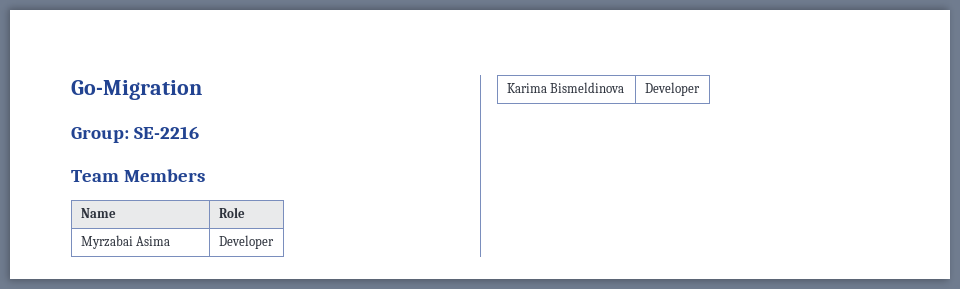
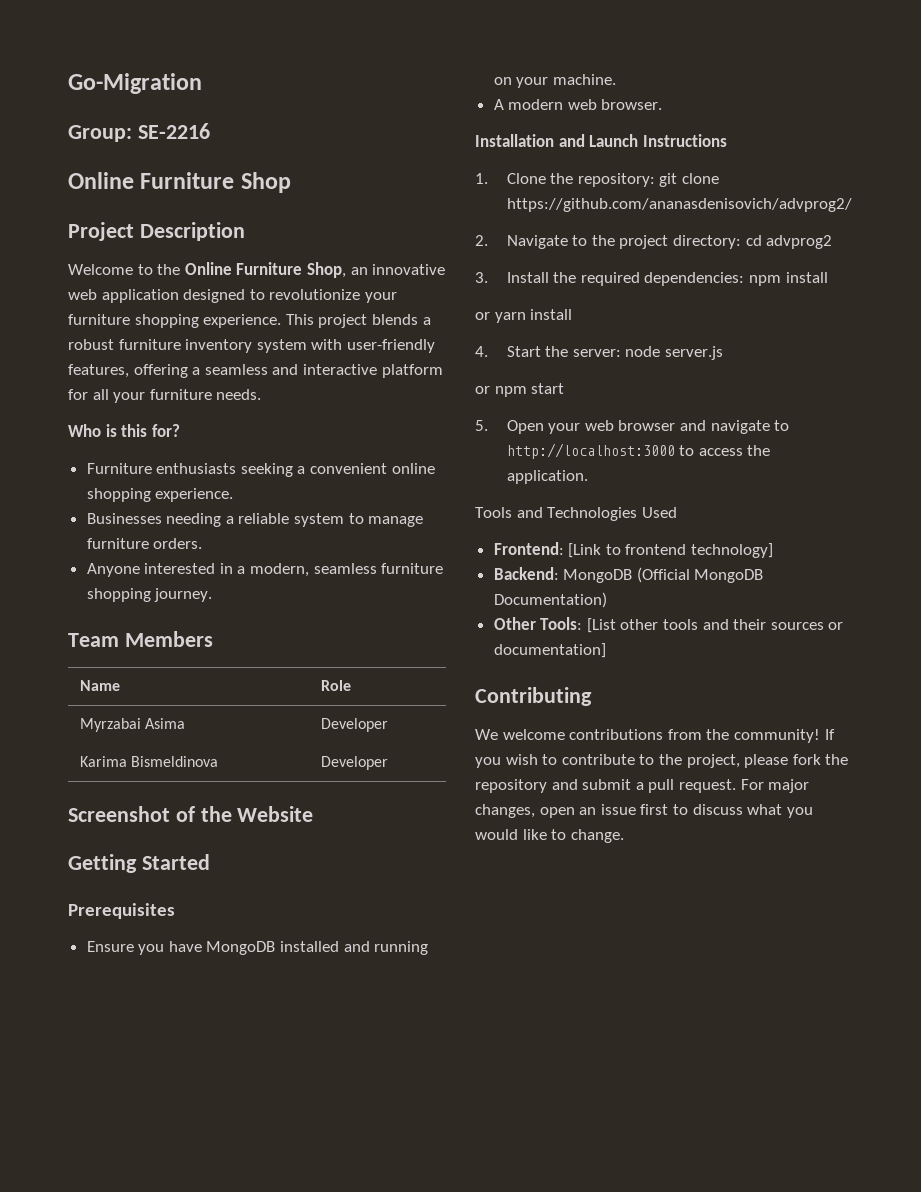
(200, 132) none -> [68,172,291,193] [68,222,245,241] [68,262,446,278] [68,289,397,303] [68,314,431,328] [68,339,435,353] [68,364,443,378] [68,389,262,403] [68,424,180,437] [86,463,435,477] [86,488,234,502] [86,513,424,527] [86,538,203,549] [86,563,444,577] [86,588,213,602] // Online Furniture Shop // Project Description // Welcome to the Online Furniture Shop, an innovative web application designed to revolutionize your furniture shopping experience. This project blends a robust furniture inventory system with user-friendly features, offering a seamless and interactive platform for all your furniture needs. // Who is this for? // Furniture enthusiasts seeking a convenient online shopping experience. // Businesses needing a reliable system to manage furniture orders. // Anyone interested in a modern, seamless furniture shopping journey.
(700, 89) none -> [68,806,314,822] [68,854,210,873] [68,903,175,919] [86,941,429,955] [493,74,616,88] [493,99,663,110] [475,134,727,147] [475,173,720,187] [506,198,852,212] [475,235,833,249] [475,272,828,286] [475,309,573,323] [475,346,724,360] [475,383,565,397] [475,420,790,434] [506,443,771,459] [506,470,588,484] [475,507,677,521] [493,542,774,558] [493,567,764,583] [493,592,607,608] [493,617,844,633] [493,643,606,658] [475,687,592,706] [475,729,835,743] [475,754,849,768] [475,779,810,793] [475,804,813,818] [475,829,624,843] // Screenshot of the Website // Getting Started // Prerequisites // Ensure you have MongoDB installed and running on your machine. // A modern web browser. // Installation and Launch Instructions // 1. Clone the repository: git clone https://github.com/ananasdenisovich/advprog2/ // 2. Navigate to the project directory: cd advprog2 // 3. Install the required dependencies: npm install // or yarn install // 4. Start the server: node server.js // or npm start // 5. Open your web browser and navigate to http://localhost:3000 to access the application. // Tools and Technologies Used // Frontend: [Link to frontend technology] // Backend: MongoDB (Official MongoDB Documentation) // Other Tools: [List other tools and their sources or documentation] // Contributing // We welcome contributions from the community! If you wish to contribute to the project, please fork the repository and submit a pull request. For major changes, open an issue first to discuss what you would like to change.

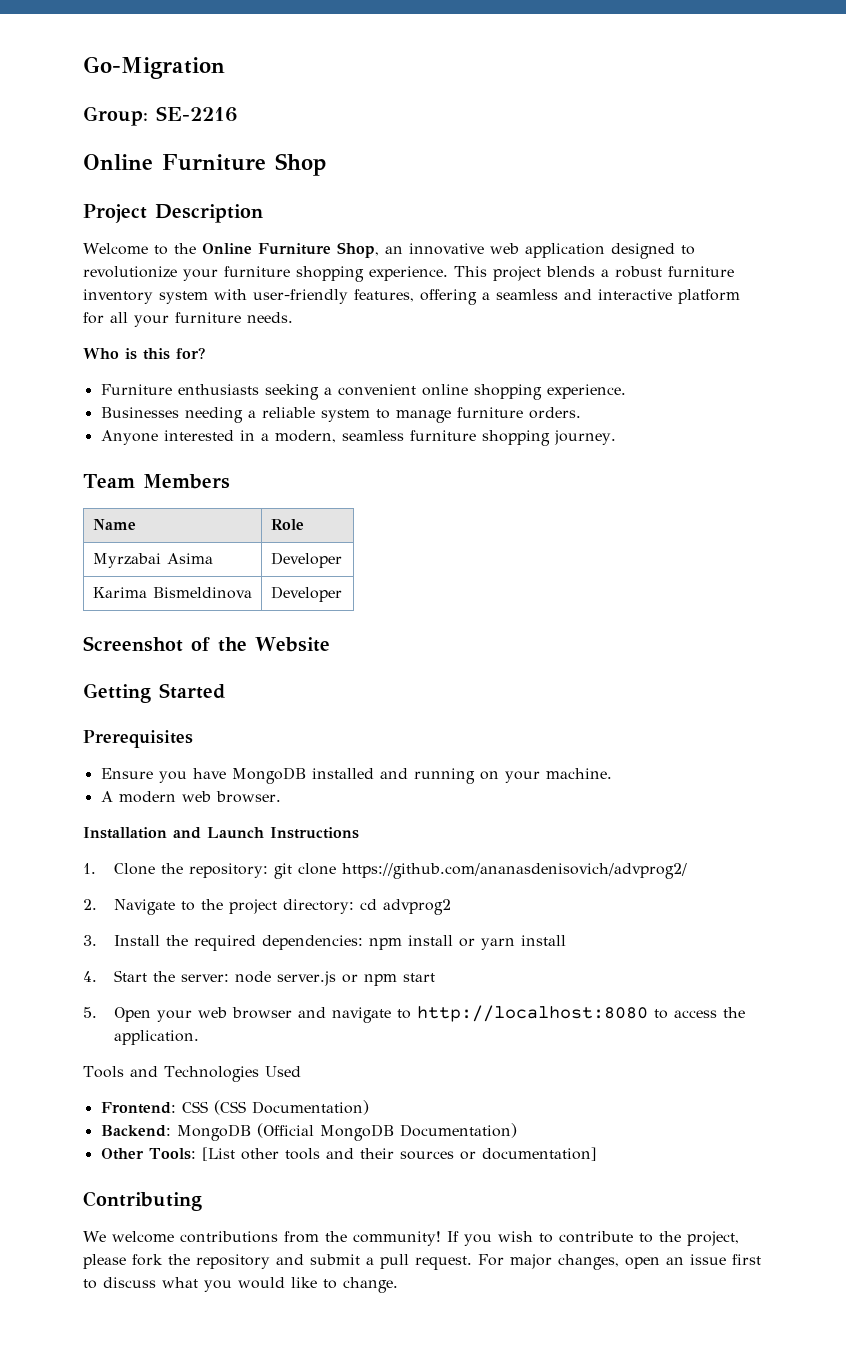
(828, 277) // -> (453, 940) none
(724, 353) // -> (336, 978) none
[506,443,675,459] http://localhost:3000 -> [416,1005,648,1022] http://localhost:8080
[568,543,774,558] [Link to frontend technology] -> [181,1100,369,1115] CSS (CSS Documentation)

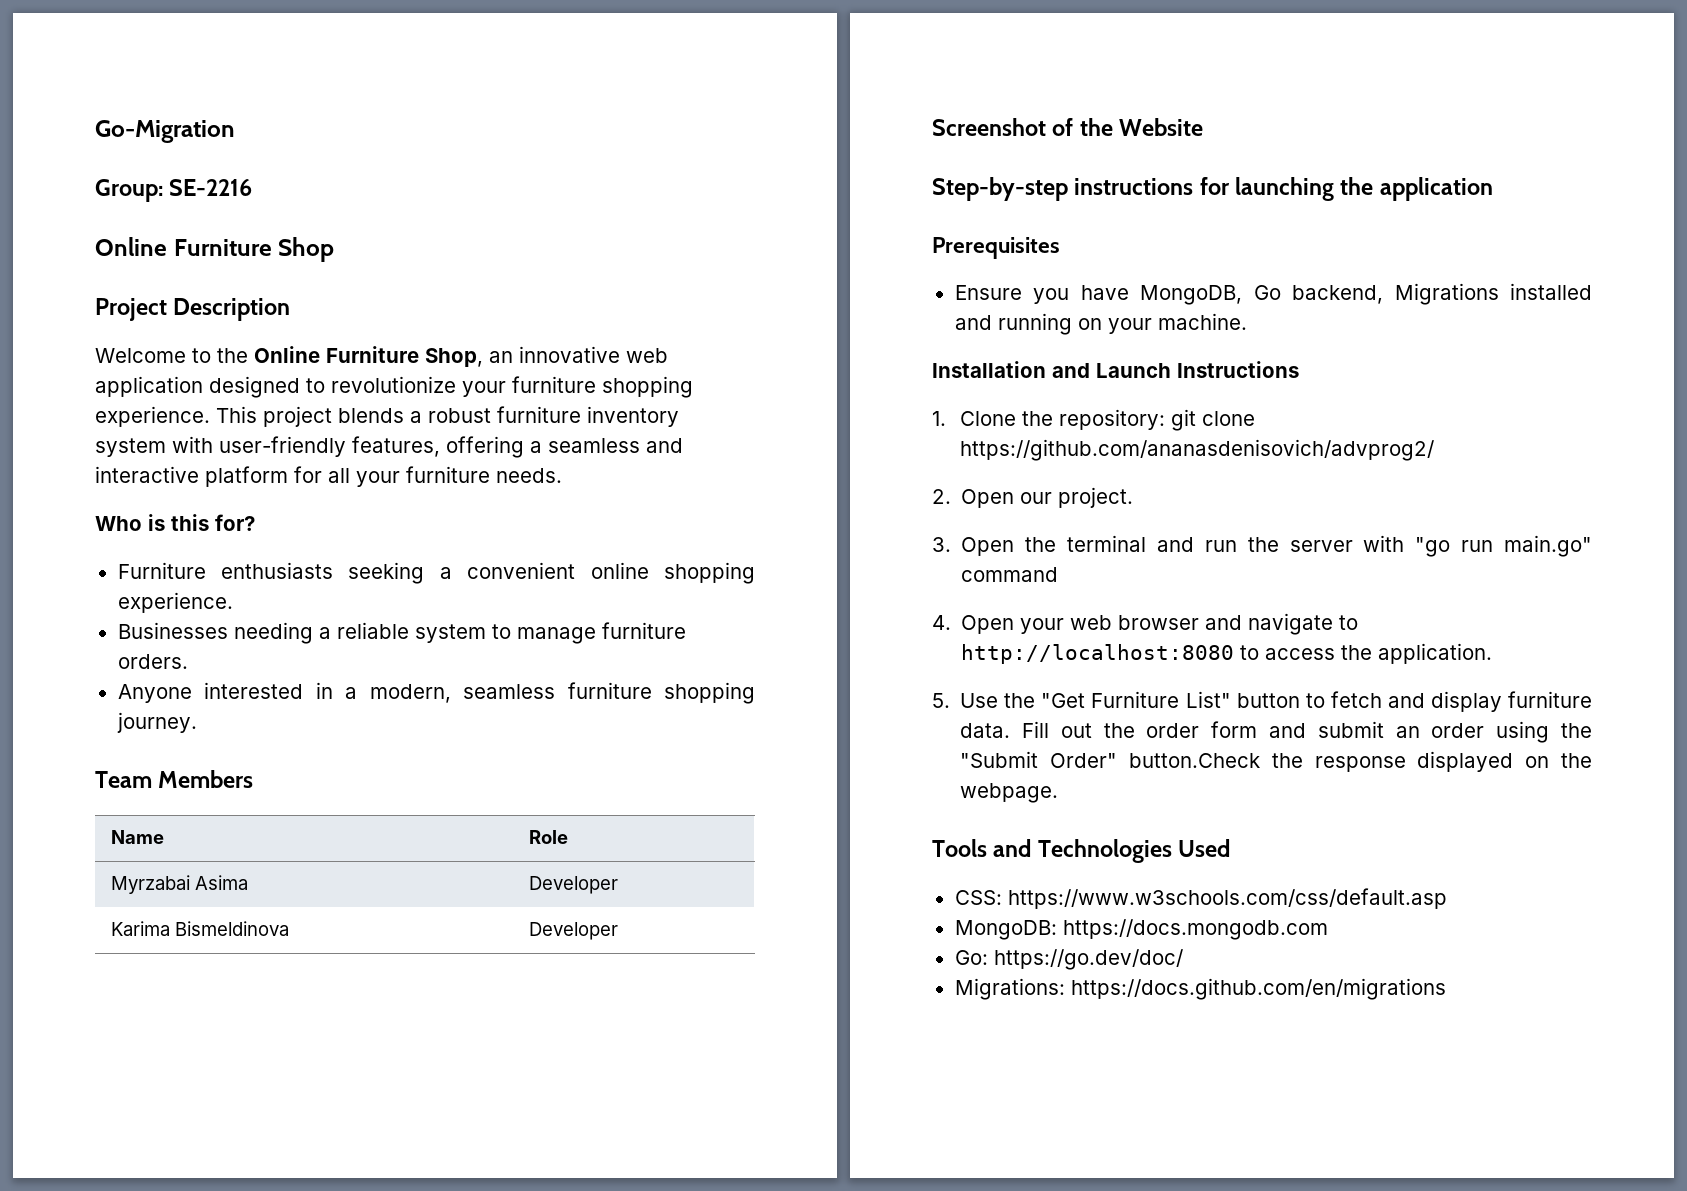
[83,683,225,703] Getting Started -> [932,177,1493,201] Step-by-step instructions for launching the application
[231,767,306,784] MongoDB -> [1140,283,1499,305] MongoDB, Go backend, Migrations
[100,791,281,803] // A modern web browser. -> (1247, 321) none
[113,899,451,915] [83,935,566,951] [83,970,435,986] [83,1007,97,1018] Navigate to the project directory: cd advprog2 // 3. Install the required dependencies: npm install or yarn install // 4. Start the server: node server.js or npm start // 5. -> [961,487,1134,508] [932,535,1592,557] [961,567,1059,582] [932,615,951,630] Open our project. // 3. Open the terminal and run the server with "go run main.go" command // 4.
[83,1066,301,1082] [100,1100,369,1115] [100,1123,517,1141] [100,1147,597,1161] [83,1191,202,1211] [83,1231,739,1246] [83,1254,761,1270] [83,1277,398,1293] Tools and Technologies Used // Frontend: CSS (CSS Documentation) // Backend: MongoDB (Official MongoDB Documentation) // Other Tools: [List other tools and their sources or documentation] // Contributing // We welcome contributions from the community! If you wish to contribute to the project, please fork the repository and submit a pull request. For major changes, open an issue first to discuss what you would like to change. -> [932,691,1592,712] [960,721,1592,743] [960,751,1592,772] [960,783,1059,803] [932,839,1231,863] [954,888,1447,909] [954,919,1328,940] [954,949,1183,970] [954,978,1446,1000] 5. Use the "Get Furniture List" button to fetch and display furniture data. Fill out the order form and submit an order using the "Submit Order" button.Check the response displayed on the webpage. // Tools and Technologies Used // CSS: https://www.w3schools.com/css/default.asp // MongoDB: https://docs.mongodb.com // Go: https://go.dev/doc/ // Migrations: https://docs.github.com/en/migrations

